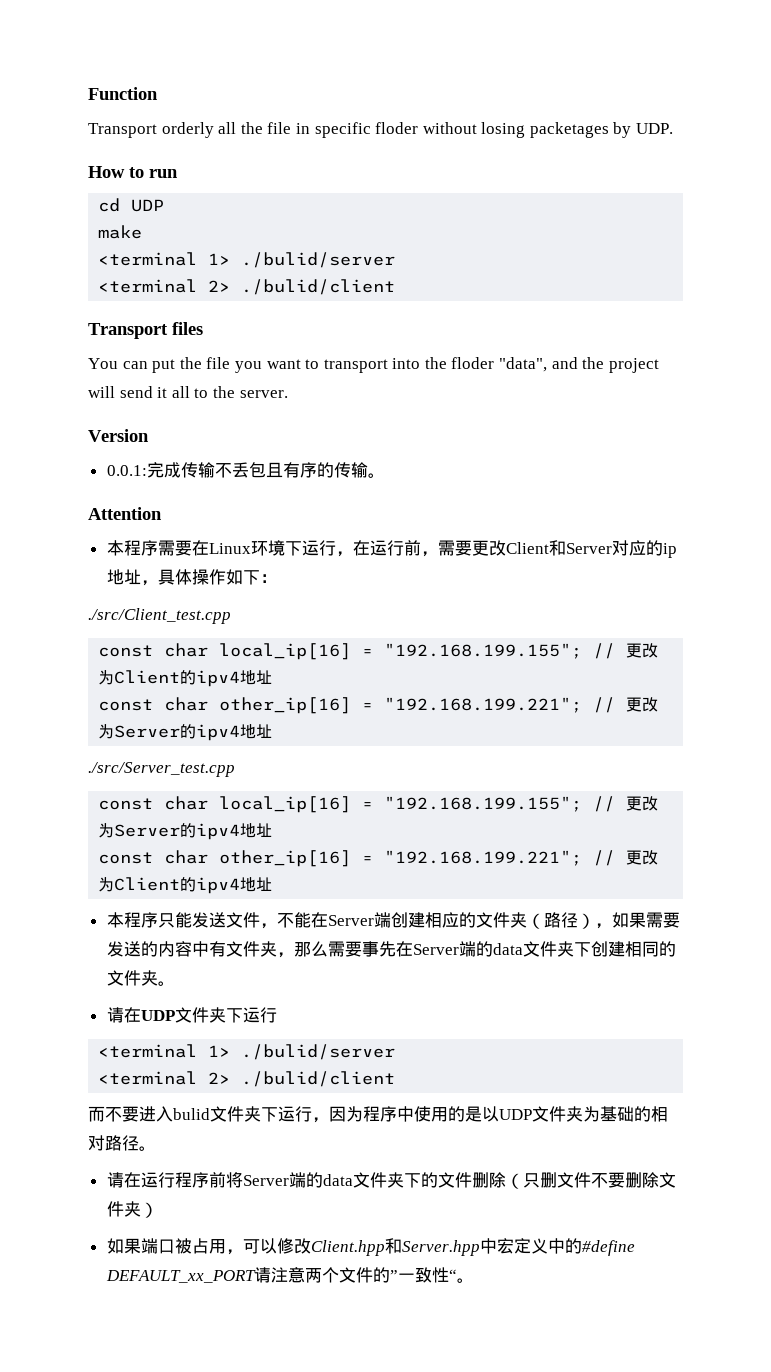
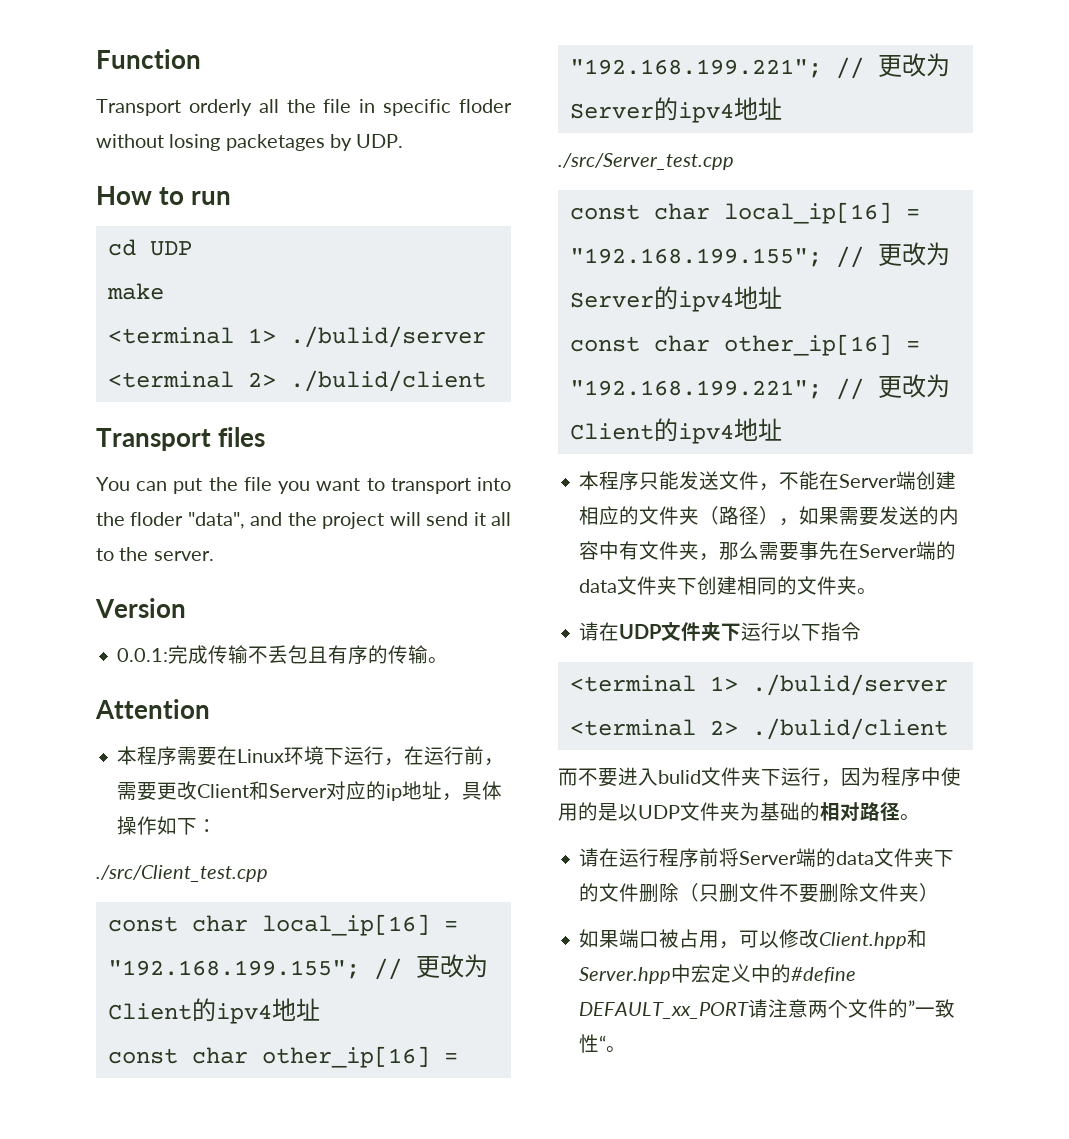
(277, 1015) none -> [781,622,862,641] 以下指令

